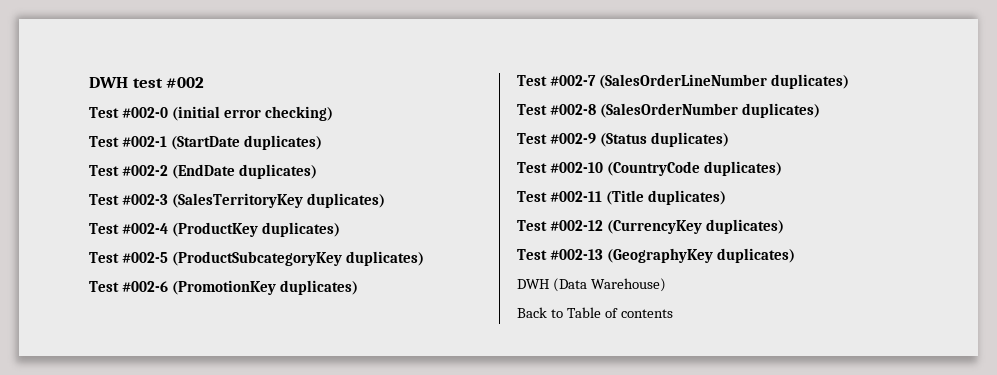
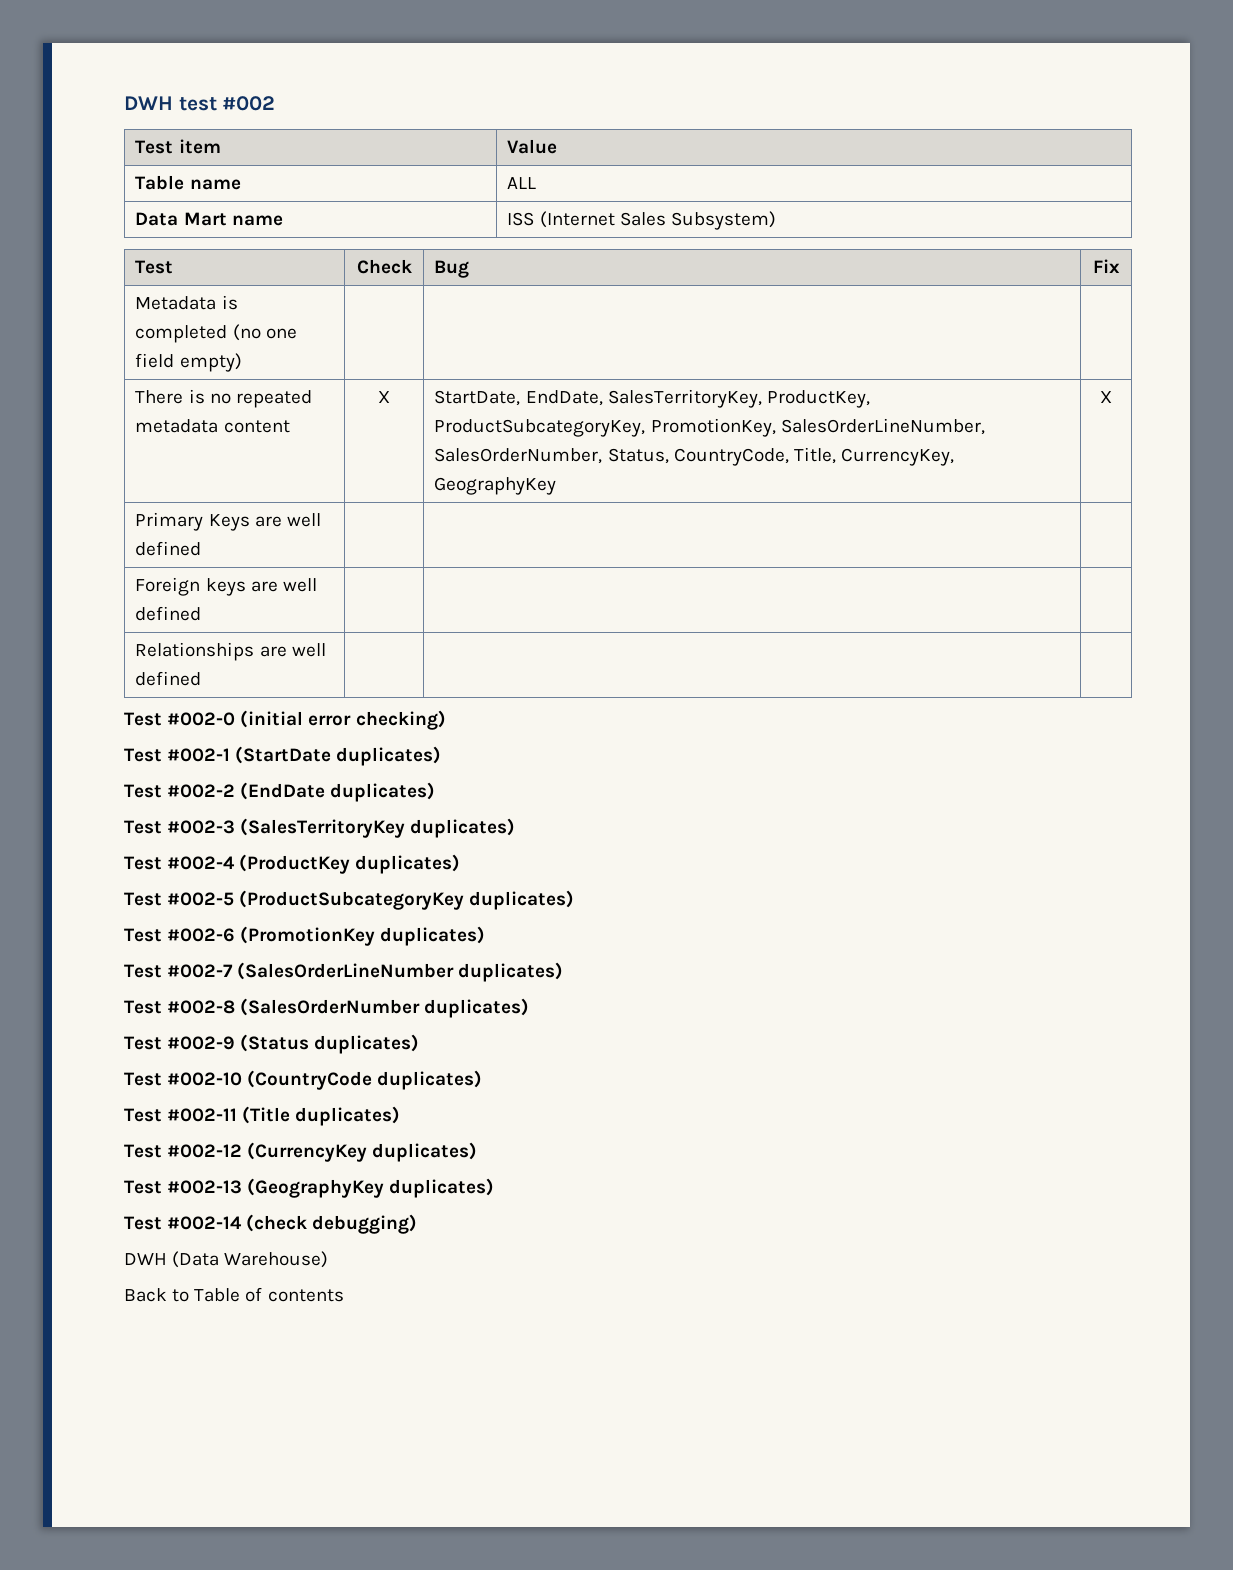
(205, 82) none -> [135,139,221,154] [507,139,558,154] [135,175,241,190] [507,177,537,189] [135,212,283,226] [507,211,776,230] [135,260,174,274] [356,259,412,274] [434,260,470,278] [1092,259,1120,273] [135,295,238,310] [135,324,297,343] [135,353,242,372] [135,389,312,408] [135,419,290,433] [378,391,390,403] [434,389,870,408] [434,418,985,437] [434,447,954,466] [434,477,557,495] [1100,391,1112,403] [135,512,321,531] [135,541,202,556] [135,577,317,596] [135,606,202,621] [135,642,326,661] [135,671,202,686] // Test item | Value // Table name | ALL // Data Mart name | ISS (Internet Sales Subsystem) // Test | Check | Bug | Fix // Metadata is completed (no one field empty) | | | // There is no repeated metadata content | X | StartDate, EndDate, SalesTerritoryKey, ProductKey, ProductSubcategoryKey, PromotionKey, SalesOrderLineNumber, SalesOrderNumber, Status, CountryCode, Title, CurrencyKey, GeographyKey | X // Primary Keys are well defined | | | // Foreign keys are well defined | | | // Relationships are well defined | | |
(795, 255) none -> [124,1214,418,1234] // Test #002-14 (check debugging)

